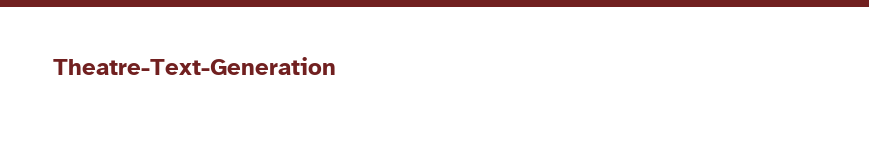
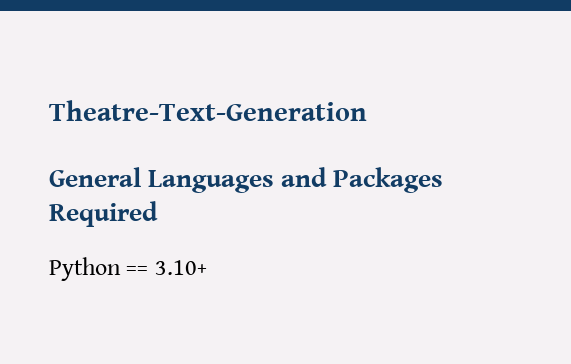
(336, 66) none -> [49,167,444,193] [49,201,158,227] [49,257,207,281] // General Languages and Packages Required // Python == 3.10+

